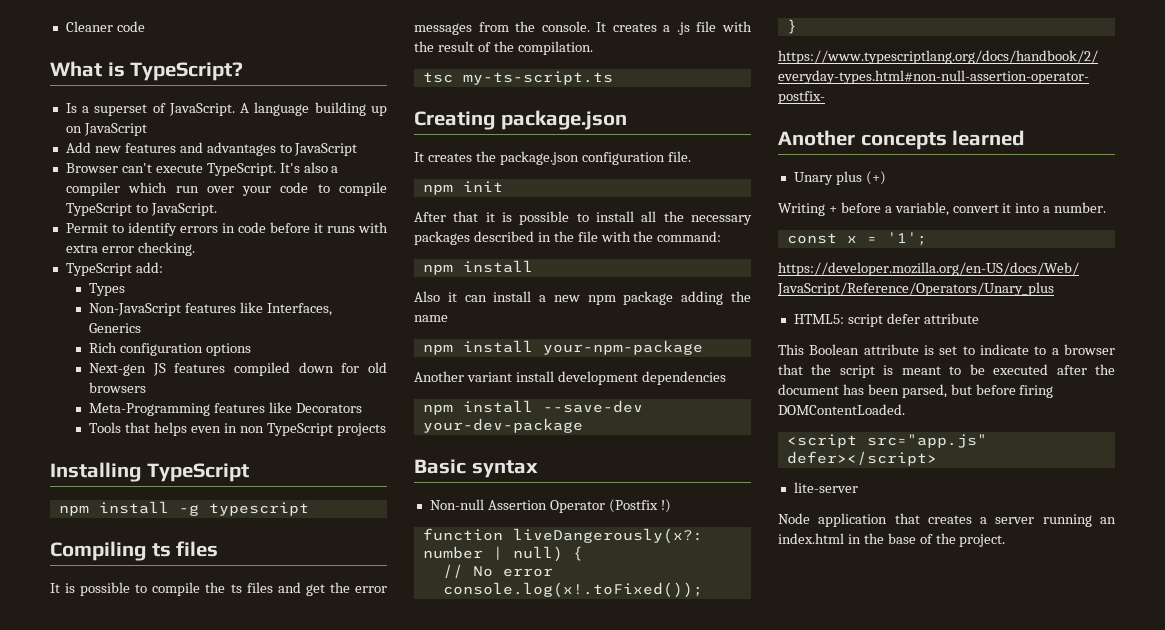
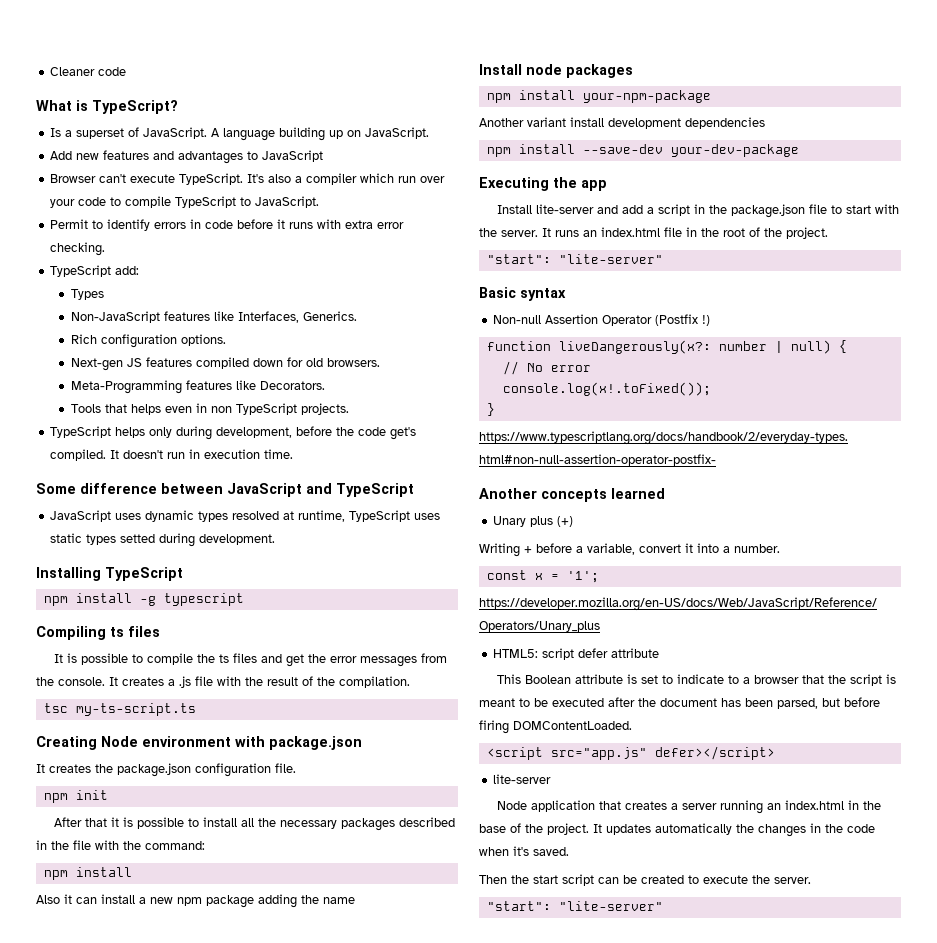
[83,123,147,136] JavaScript -> [365,127,430,139] JavaScript.
[89,323,142,333] Generics -> [302,311,357,321] Generics.
[205,343,251,356] options -> [180,334,226,346] options.
[89,382,147,393] browsers -> [326,358,380,367] browsers.
[295,403,362,413] Decorators -> [259,381,325,390] Decorators.
[336,423,386,436] projects -> [300,403,349,415] [50,426,417,440] [50,449,294,461] [36,483,414,497] [50,510,441,522] [50,533,276,547] projects. // TypeScript helps only during development, before the code get's compiled. It doesn't run in execution time. // Some difference between JavaScript and TypeScript // JavaScript uses dynamic types resolved at runtime, TypeScript uses static types setted during development.
(495, 120) none -> [101,736,265,747] Node environment with
(448, 318) none -> [479,64,633,78] // Install node packages
(583, 425) none -> [479,177,607,191] [496,204,899,218] [479,227,828,239] [486,254,663,264] // Executing the app // Install lite-server and add a script in the package.json file to start with the server. It runs an index.html file in the root of the project. // "start": "lite-server"
(1006, 540) none -> [593,823,875,837] [479,846,569,856] [479,874,811,886] [486,901,663,911] It updates automatically the changes in the code when it's saved. // Then the start script can be created to execute the server. // "start": "lite-server"

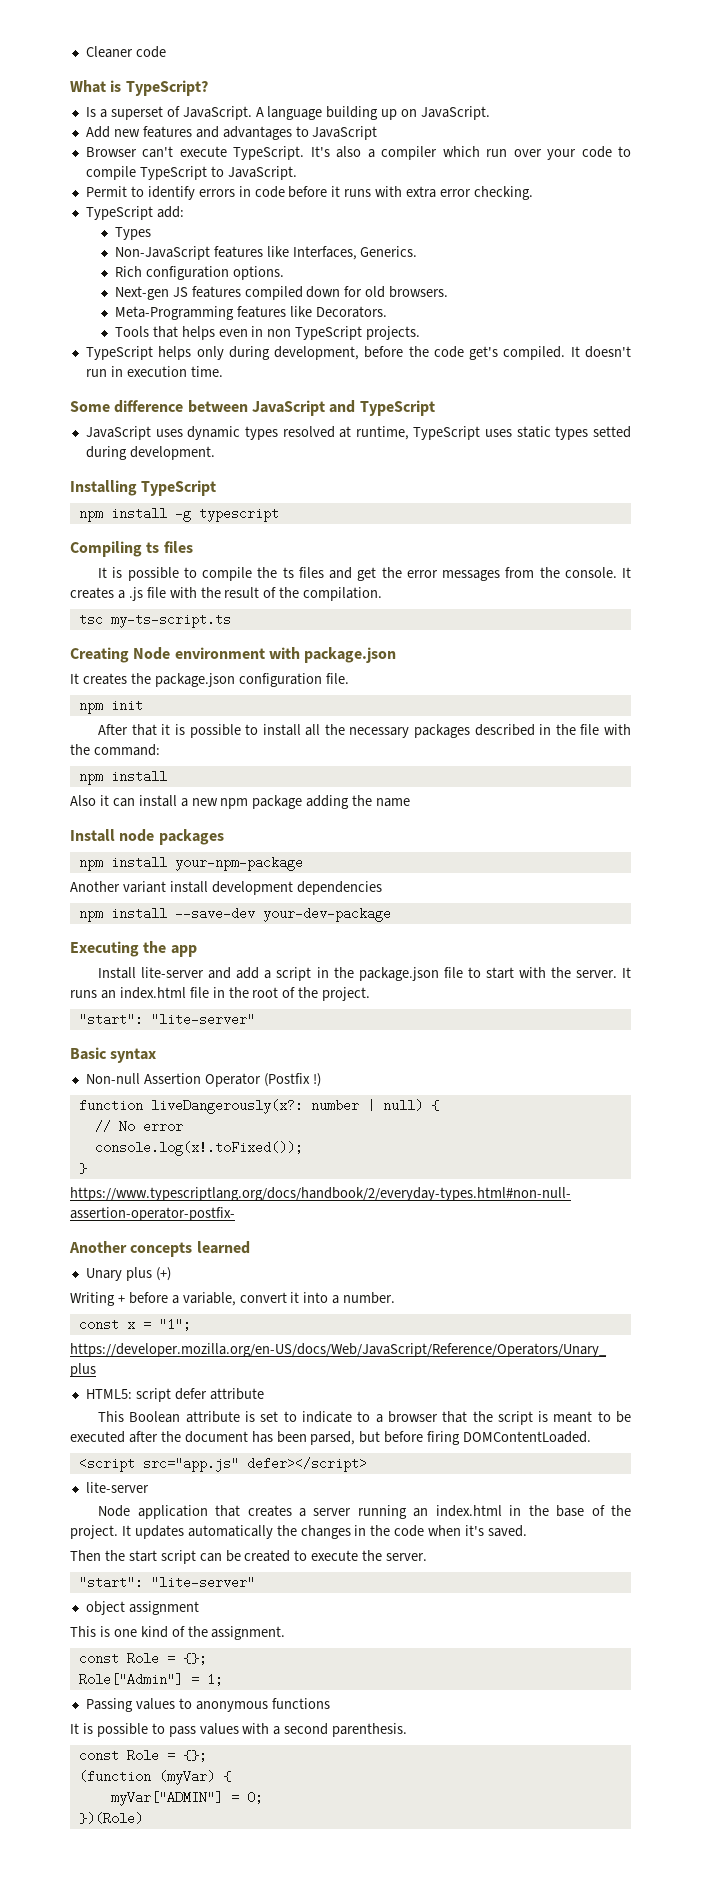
[566,571,599,583] '1'; -> [158,1318,191,1331] "1";
(663, 906) none -> [85,1601,199,1615] [70,1626,286,1640] [78,1652,207,1665] [78,1673,223,1686] [85,1698,330,1712] [70,1723,408,1737] [78,1749,207,1762] [78,1770,231,1785] [110,1791,263,1806] [78,1812,143,1825] // object assignment // This is one kind of the assignment. // const Role = {}; // Role["Admin"] = 1; // Passing values to anonymous functions // It is possible to pass values with a second parenthesis. // const Role = {}; // (function (myVar) { // myVar["ADMIN"] = 0; // })(Role)

